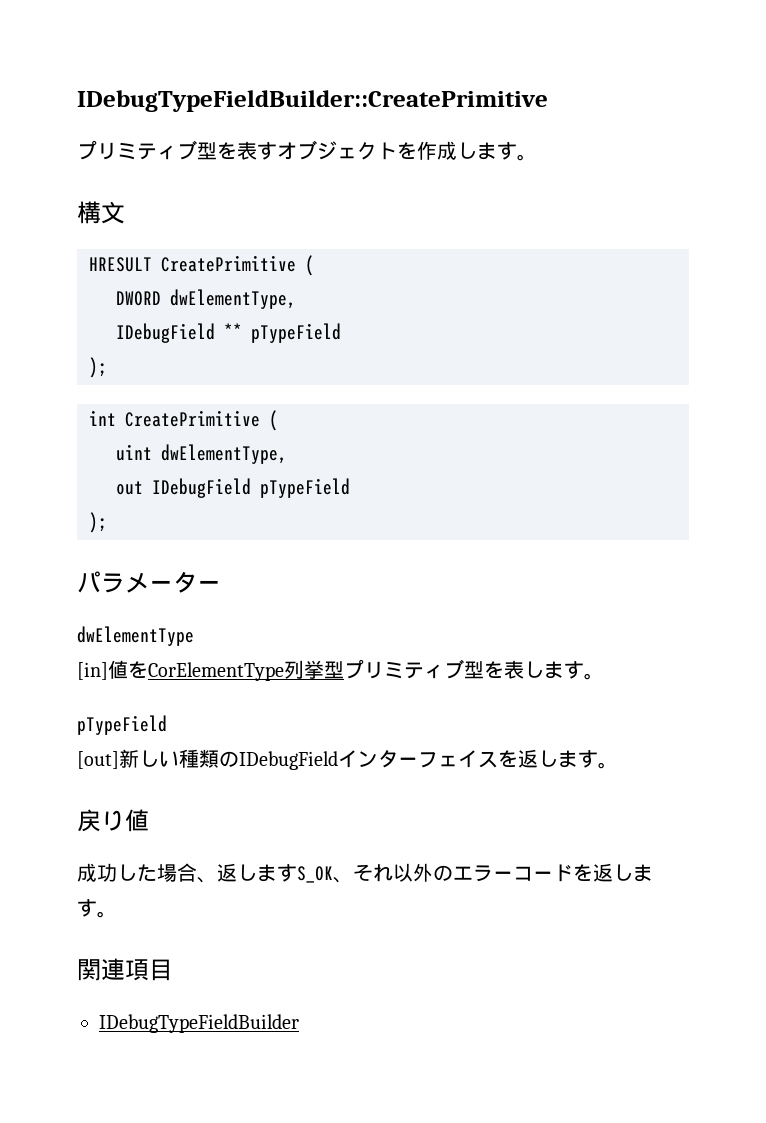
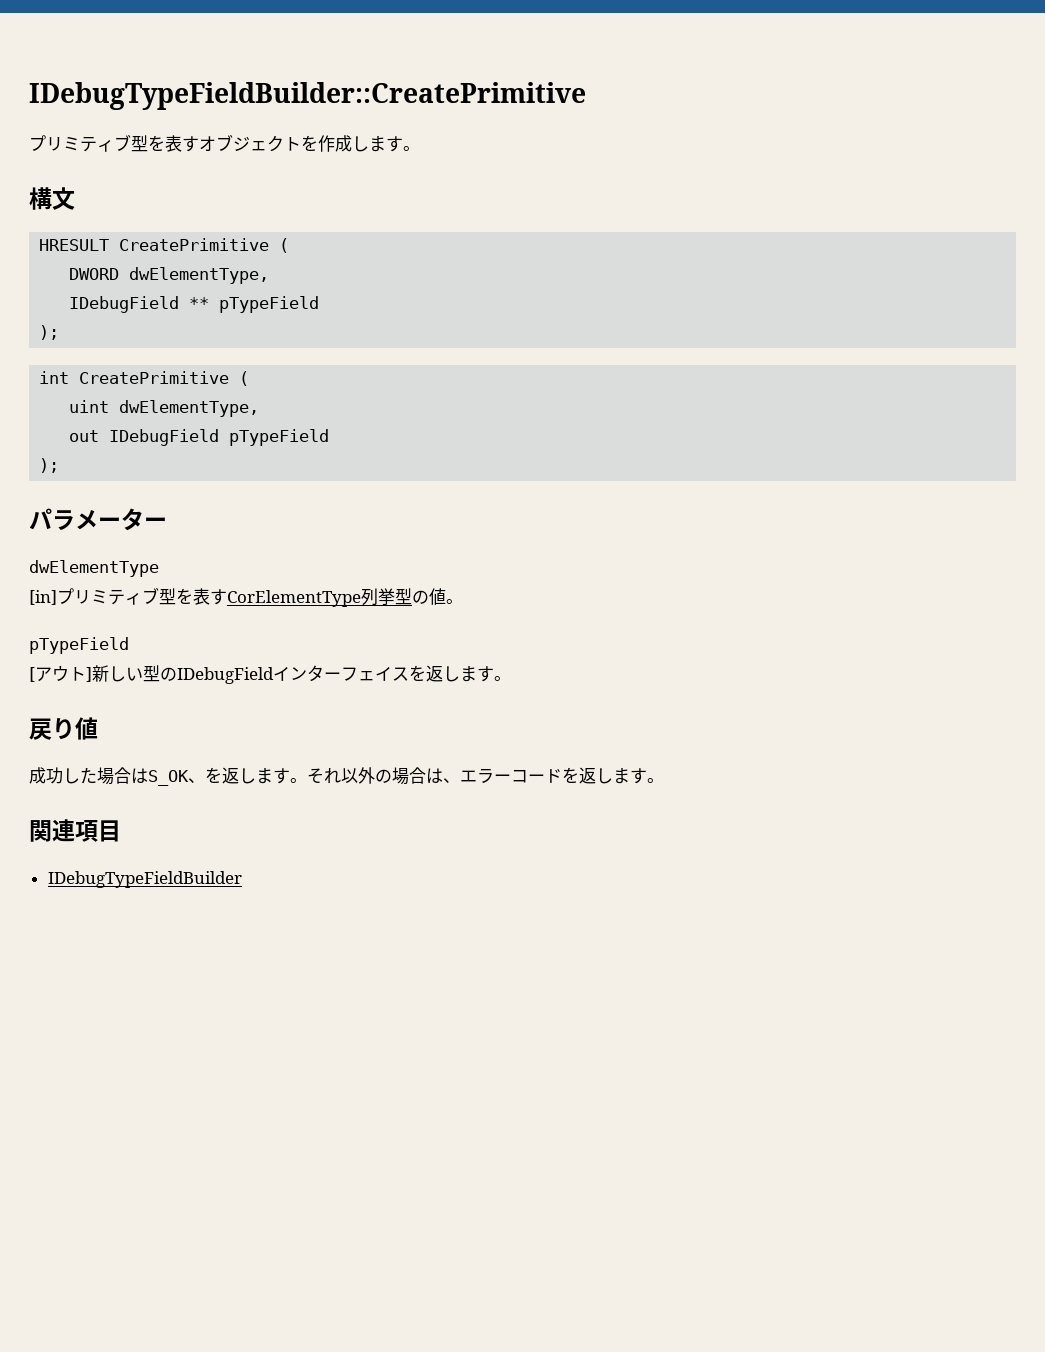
[108,659,604,681] [77,715,167,735] [77,749,219,769] 値をCorElementType列挙型プリミティブ型を表します。 // pTypeField // [out]新しい種類 -> [57,587,463,607] [29,637,129,654] [29,665,160,682] プリミティブ型を表すCorElementType列挙型の値。 // pTypeField // [アウト]新しい型
[197,863,353,883] 、返しますS_OK、 -> [131,767,307,786] はS_OK、を返します。
(453, 873) none -> [392,767,460,785] 場合は、

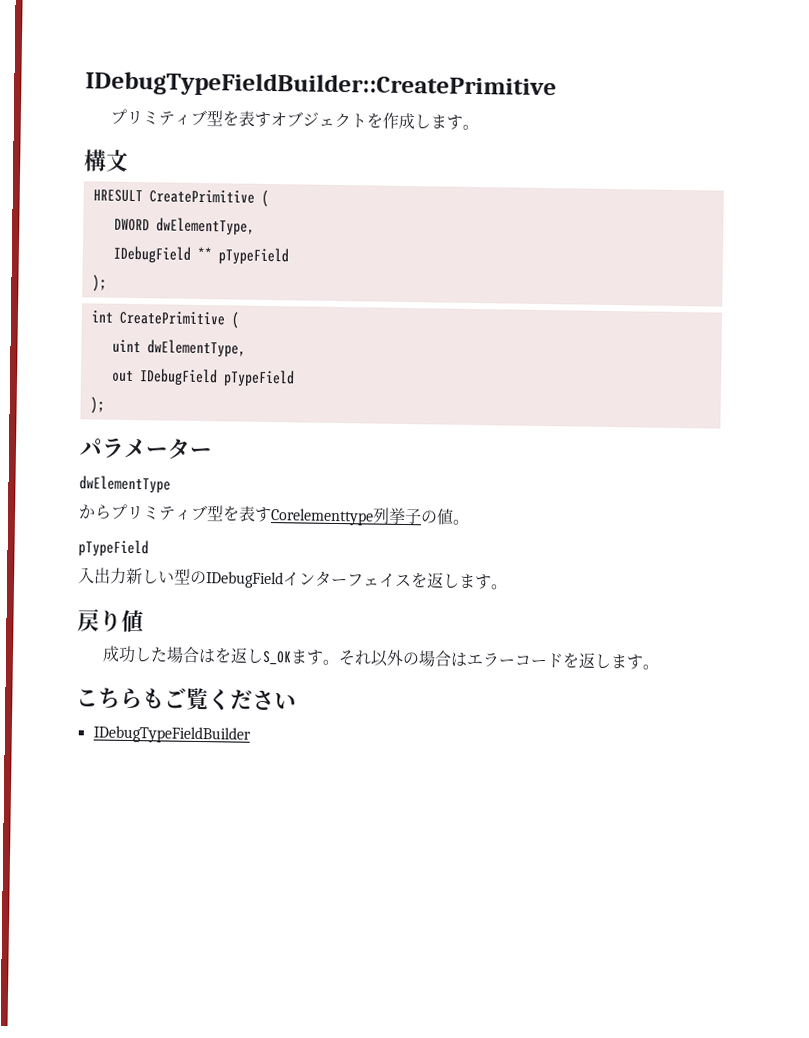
[29,587,412,607] [in]プリミティブ型を表すCorElementType列挙型 -> [78,503,422,526] からプリミティブ型を表すCorelementtype列挙子
[29,665,92,682] [アウト] -> [78,567,127,584] 入出力
[148,767,256,786] S_OK、を返し -> [214,647,293,666] を返しS_OK
[443,778,460,783] 、 -> (469, 659) none
[29,819,121,842] 関連項目 -> [76,687,297,711] こちらもご覧ください

